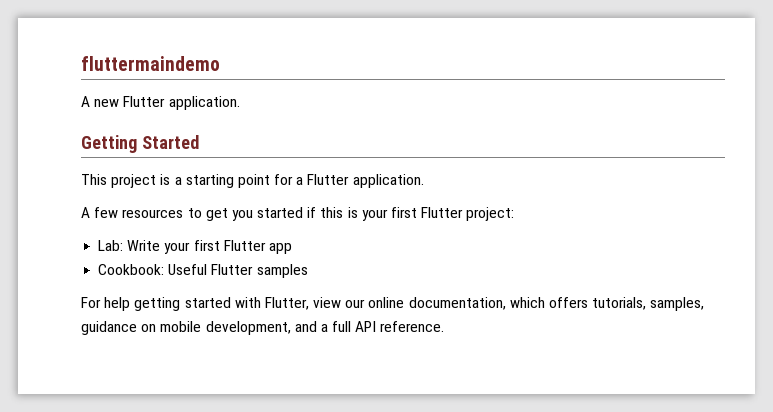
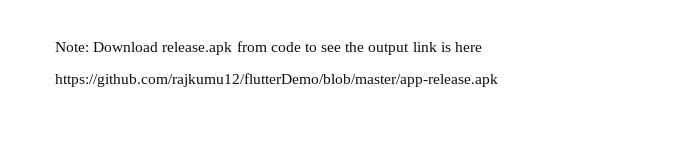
[81,56,220,71] [81,96,240,110] [81,135,199,153] [81,174,424,188] [81,207,515,221] [98,240,292,254] [98,264,308,278] [81,297,705,311] [81,321,445,335] fluttermaindemo // A new Flutter application. // Getting Started // This project is a starting point for a Flutter application. // A few resources to get you started if this is your first Flutter project: // Lab: Write your first Flutter app // Cookbook: Useful Flutter samples // For help getting started with Flutter, view our online documentation, which offers tutorials, samples, guidance on mobile development, and a full API reference. -> [55,41,483,55] [55,73,498,87] Note: Download release.apk from code to see the output link is here // https://github.com/rajkumu12/flutterDemo/blob/master/app-release.apk

